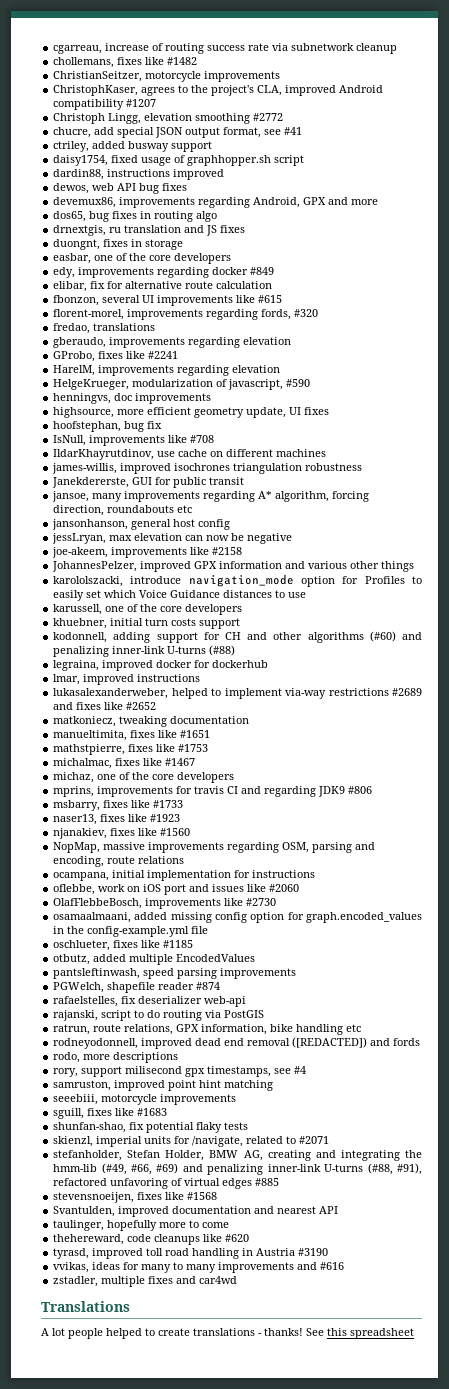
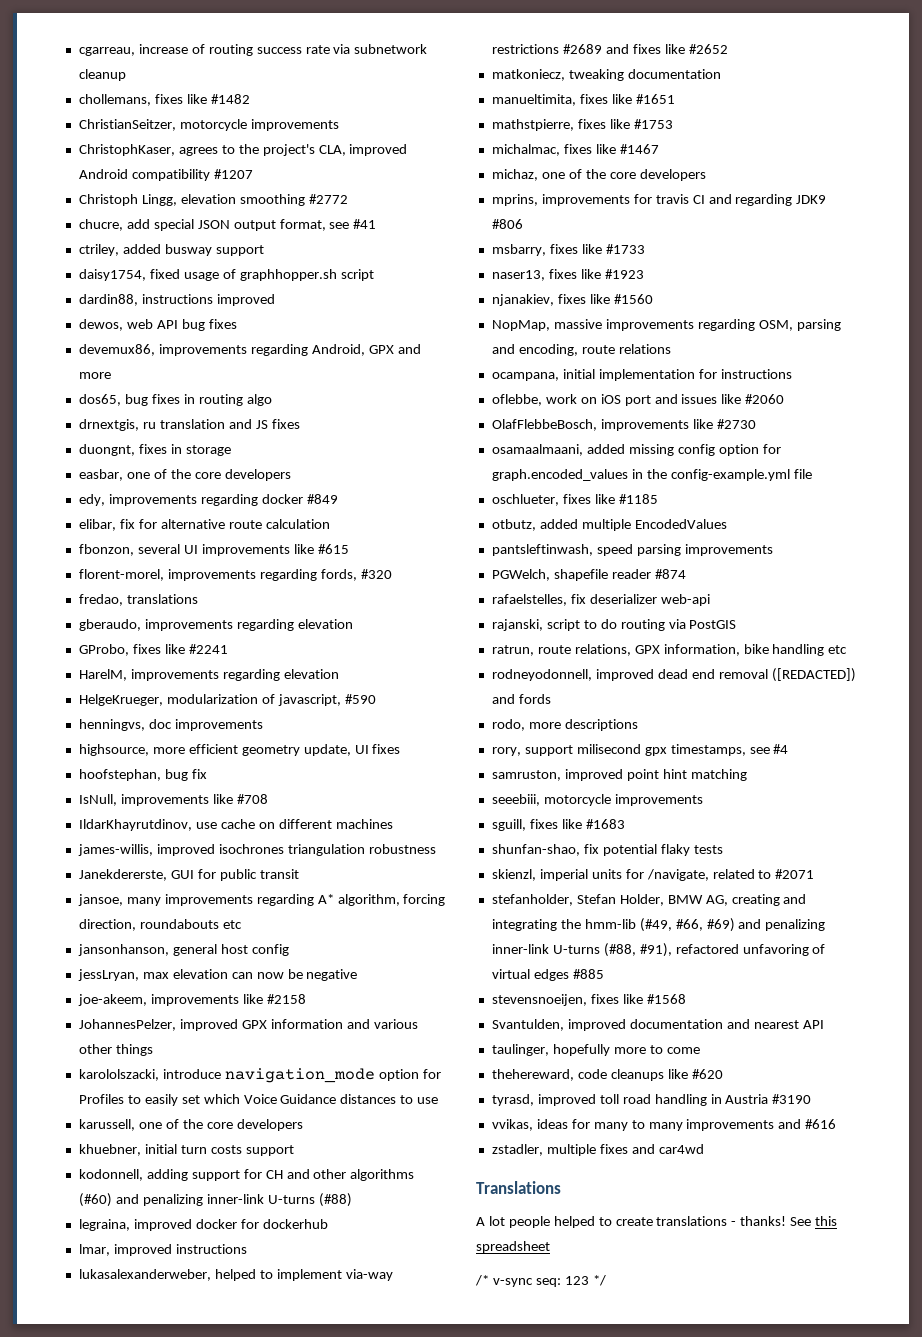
(414, 1333) none -> [475,1275,606,1287] // /* v-sync seq: 123 */

